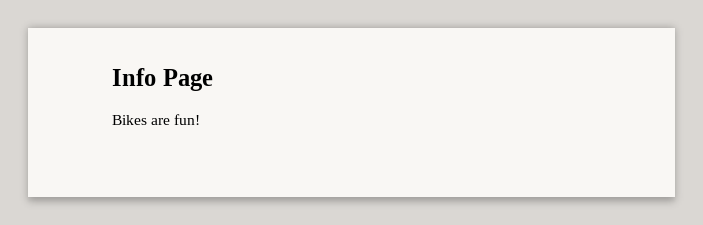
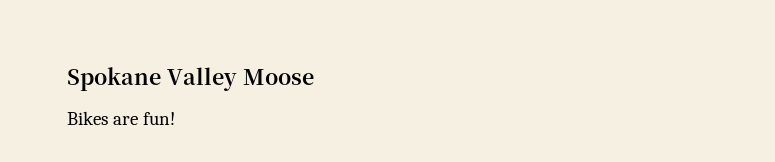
[112,68,213,91] Info Page -> [67,67,314,91] Spokane Valley Moose

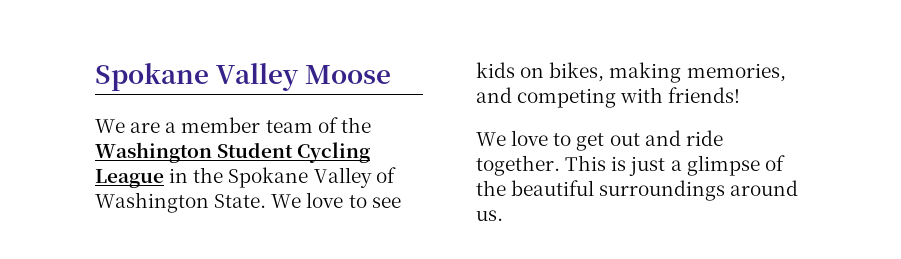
[67,111,176,125] Bikes are fun! -> [95,117,371,133] [95,142,371,163] [95,167,396,188] [95,192,401,213] [476,62,786,83] [476,87,741,108] [476,130,723,151] [476,155,785,176] [476,180,799,201] [476,210,503,221] We are a member team of the Washington Student Cycling League in the Spokane Valley of Washington State. We love to see kids on bikes, making memories, and competing with friends! // We love to get out and ride together. This is just a glimpse of the beautiful surroundings around us.

